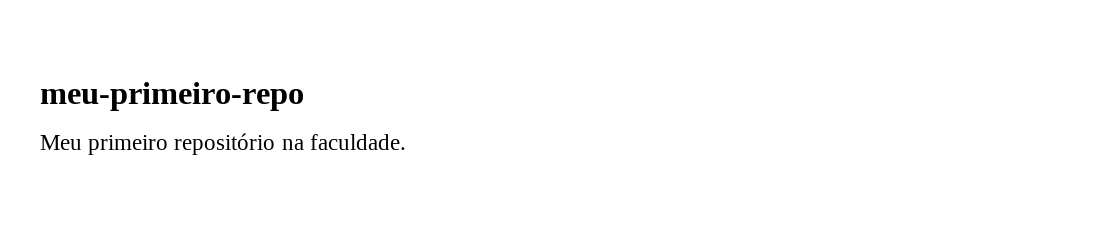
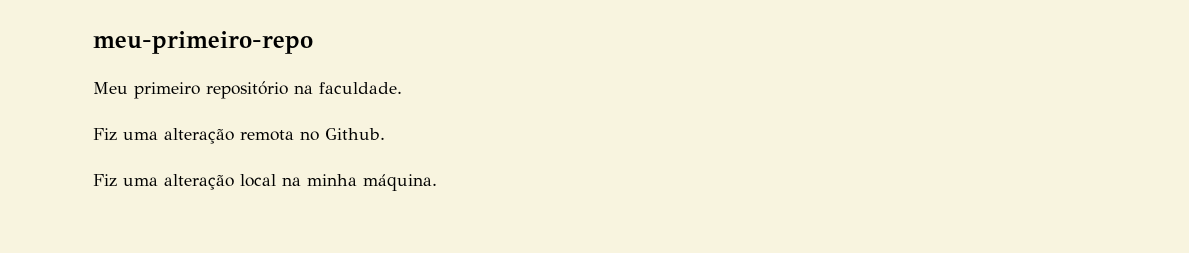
(406, 142) none -> [93,128,385,144] [93,174,437,191] // Fiz uma alteração remota no Github. // Fiz uma alteração local na minha máquina.

